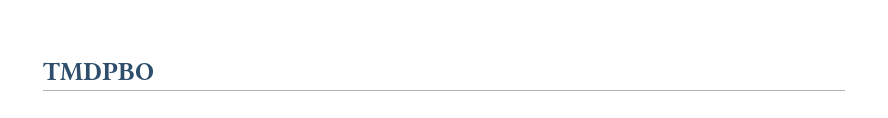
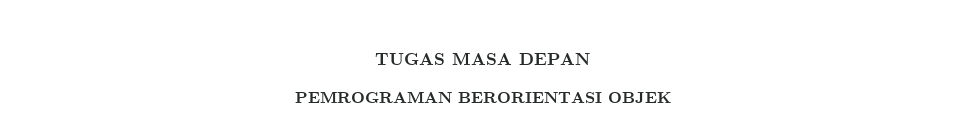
[43,62,154,81] TMDPBO -> [375,52,590,65] [294,91,671,103] TUGAS MASA DEPAN // PEMROGRAMAN BERORIENTASI OBJEK

